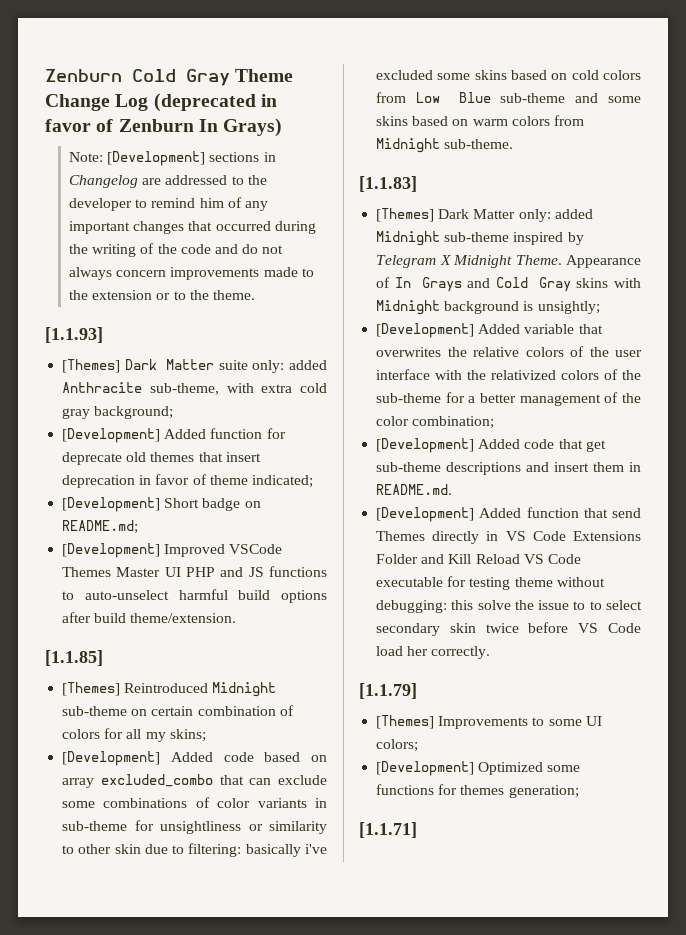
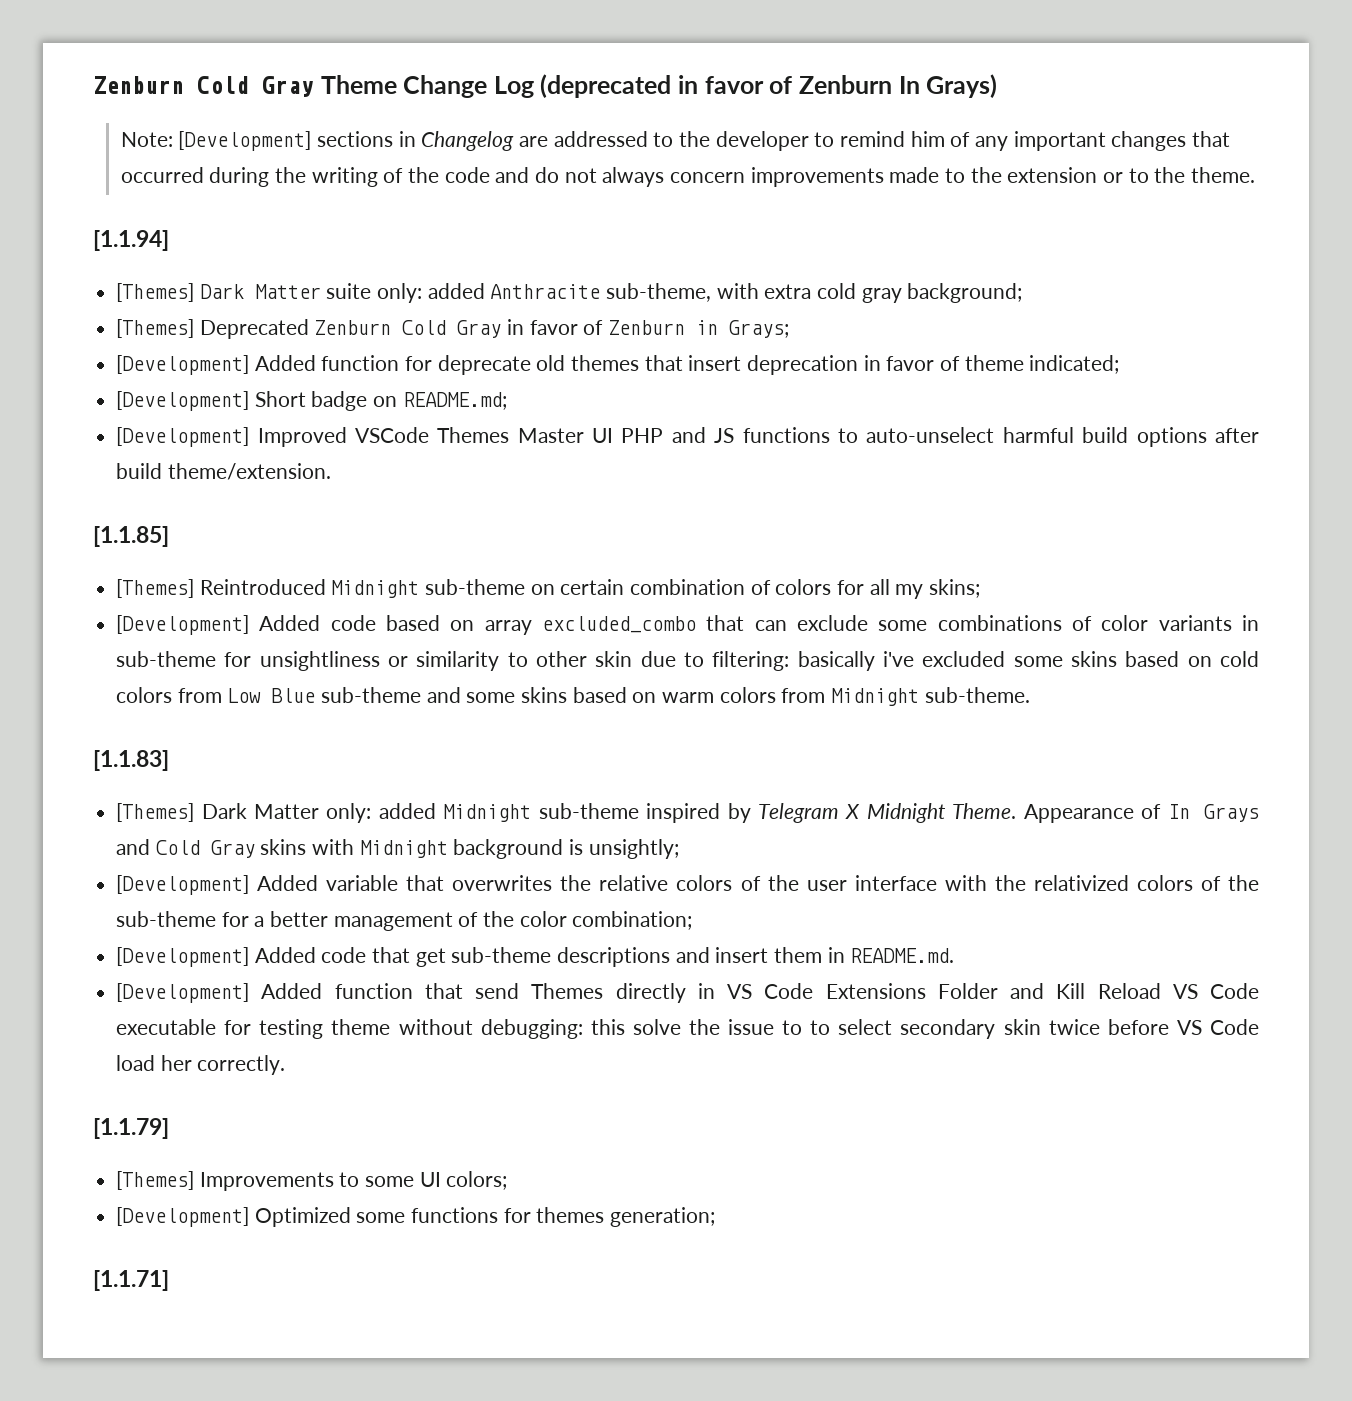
[45,327,103,343] [1.1.93] -> [93,230,169,251] [1.1.94]
(174, 412) none -> [116,319,790,339] // [Themes] Deprecated Zenburn Cold Gray in favor of Zenburn in Grays;

